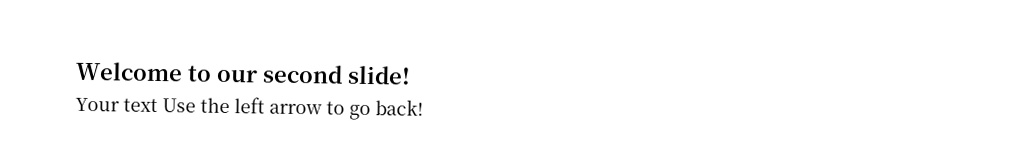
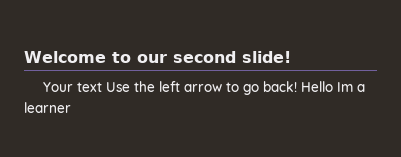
(424, 107) none -> [301,81,366,92] [24,102,71,113] Hello Im a learner

